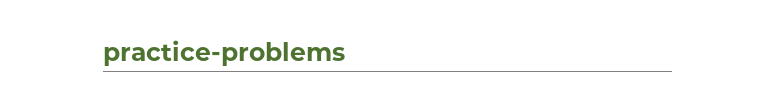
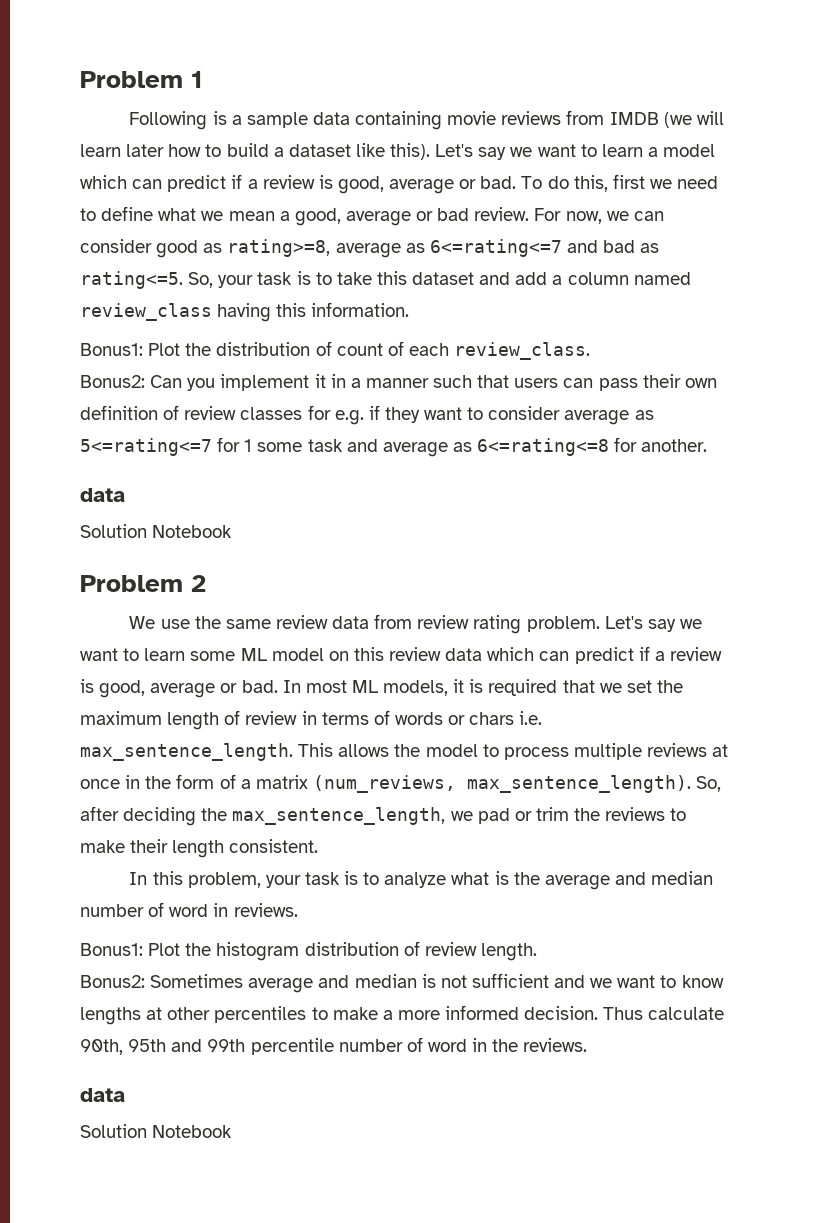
[103,40,345,66] practice-problems -> [80,71,203,88] [129,110,724,130] [80,143,716,160] [80,174,719,194] [80,206,664,226] [80,239,660,258] [80,271,691,289] [80,302,410,322] [80,341,591,360] [80,374,717,391] [80,405,654,425] [80,437,708,457] [80,488,125,502] [80,524,233,538] [80,575,206,592] [129,614,702,634] [80,646,722,664] [80,679,683,698] [80,710,543,730] [80,743,729,761] [80,774,722,793] [80,806,687,826] [80,839,319,858] [129,871,714,890] [80,902,298,917] [80,941,537,961] [80,973,724,993] [80,1005,725,1025] [80,1037,588,1055] [80,1088,125,1102] [80,1124,233,1138] Problem 1 // Following is a sample data containing movie reviews from IMDB (we will learn later how to build a dataset like this). Let's say we want to learn a model which can predict if a review is good, average or bad. To do this, first we need to define what we mean a good, average or bad review. For now, we can consider good as rating>=8, average as 6<=rating<=7 and bad as rating<=5. So, your task is to take this dataset and add a column named review_class having this information. // Bonus1: Plot the distribution of count of each review_class. // Bonus2: Can you implement it in a manner such that users can pass their own definition of review classes for e.g. if they want to consider average as 5<=rating<=7 for 1 some task and average as 6<=rating<=8 for another. // data // Solution Notebook // Problem 2 // We use the same review data from review rating problem. Let's say we want to learn some ML model on this review data which can predict if a review is good, average or bad. In most ML models, it is required that we set the maximum length of review in terms of words or chars i.e. max_sentence_length. This allows the model to process multiple reviews at once in the form of a matrix (num_reviews, max_sentence_length). So, after deciding the max_sentence_length, we pad or trim the reviews to make their length consistent. // In this problem, your task is to analyze what is the average and median number of word in reviews. // Bonus1: Plot the histogram distribution of review length. // Bonus2: Sometimes average and median is not sufficient and we want to know lengths at other percentiles to make a more informed decision. Thus calculate 90th, 95th and 99th percentile number of word in the reviews. // data // Solution Notebook

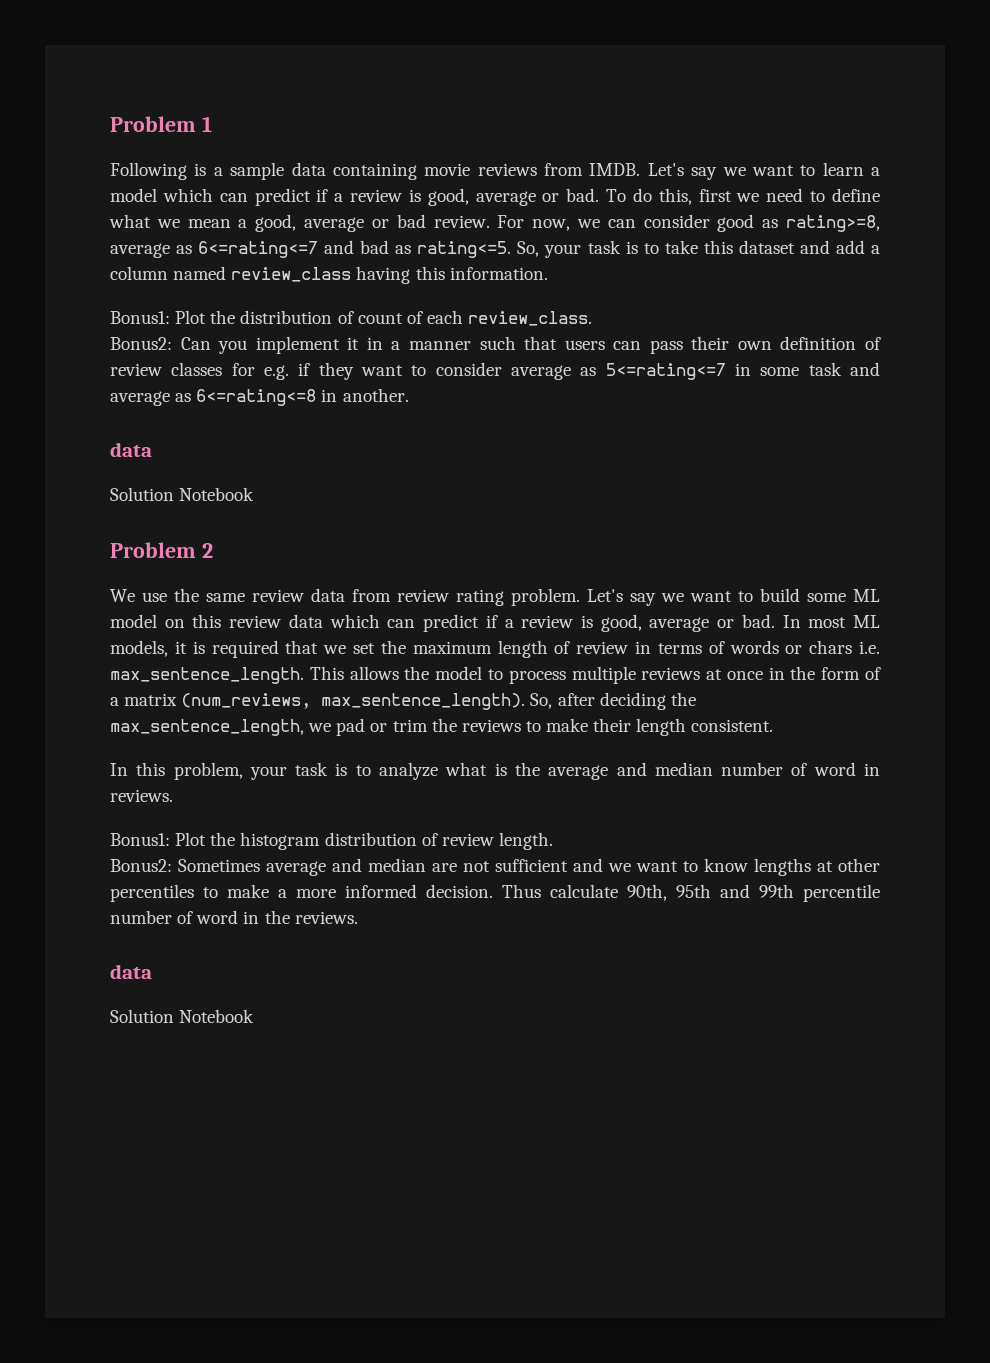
[609,111,724,128] [80,143,431,160] IMDB (we will learn later how to build a dataset like this). -> [589,163,641,176] IMDB.
[217,437,253,452] for 1 -> [734,363,751,376] in
[614,437,638,452] for -> [321,389,338,402] in
[144,648,186,661] learn -> [760,588,800,602] build
[421,974,436,988] is -> [432,863,457,872] are

